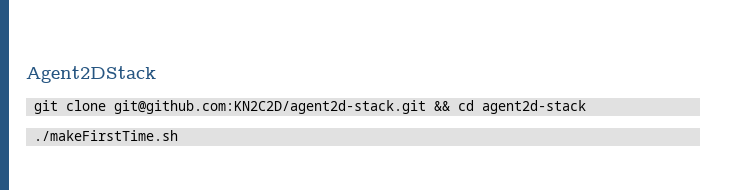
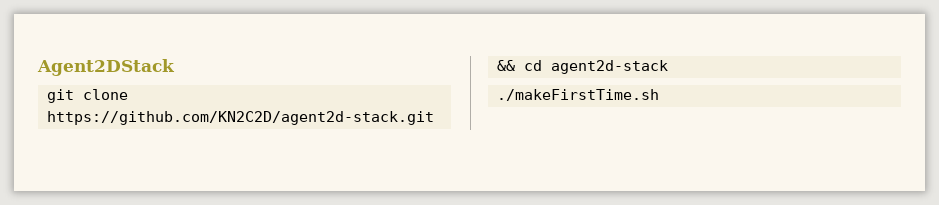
[114,100,427,114] git@github.com:KN2C2D/agent2d-stack.git -> [46,111,434,125] https://github.com/KN2C2D/agent2d-stack.git

